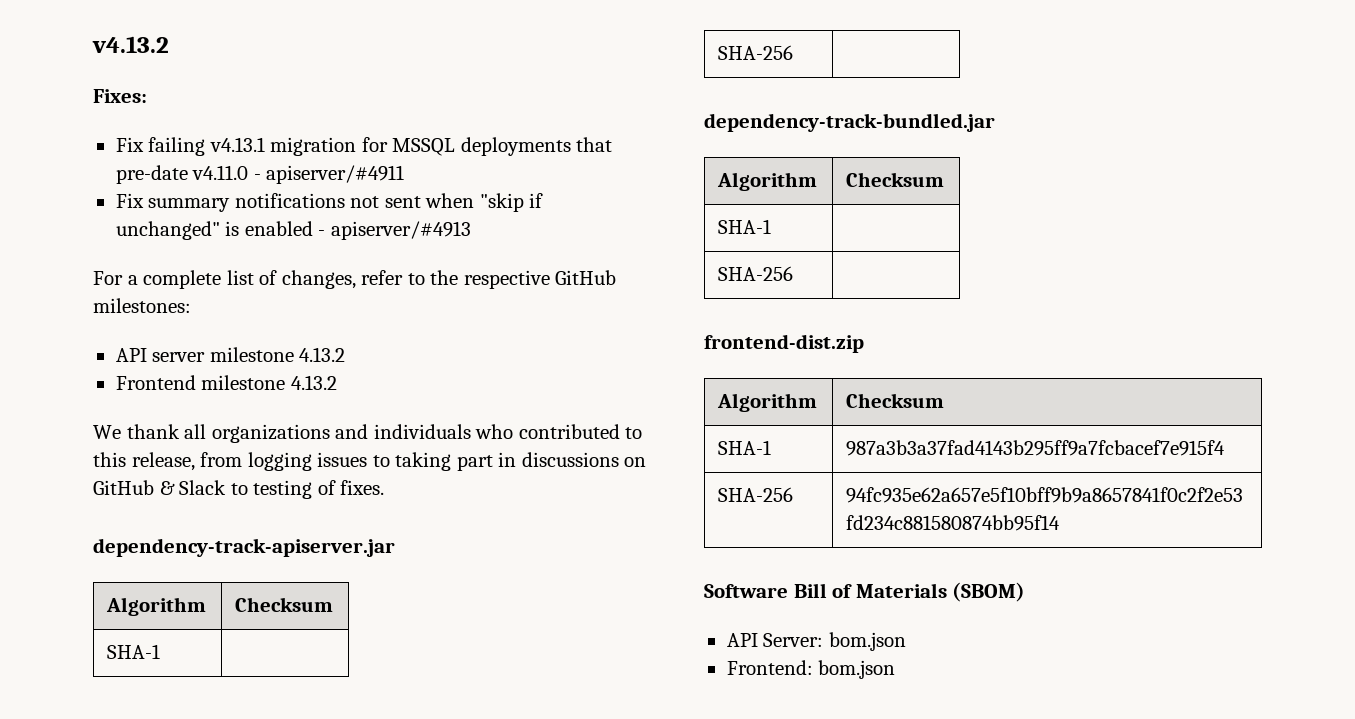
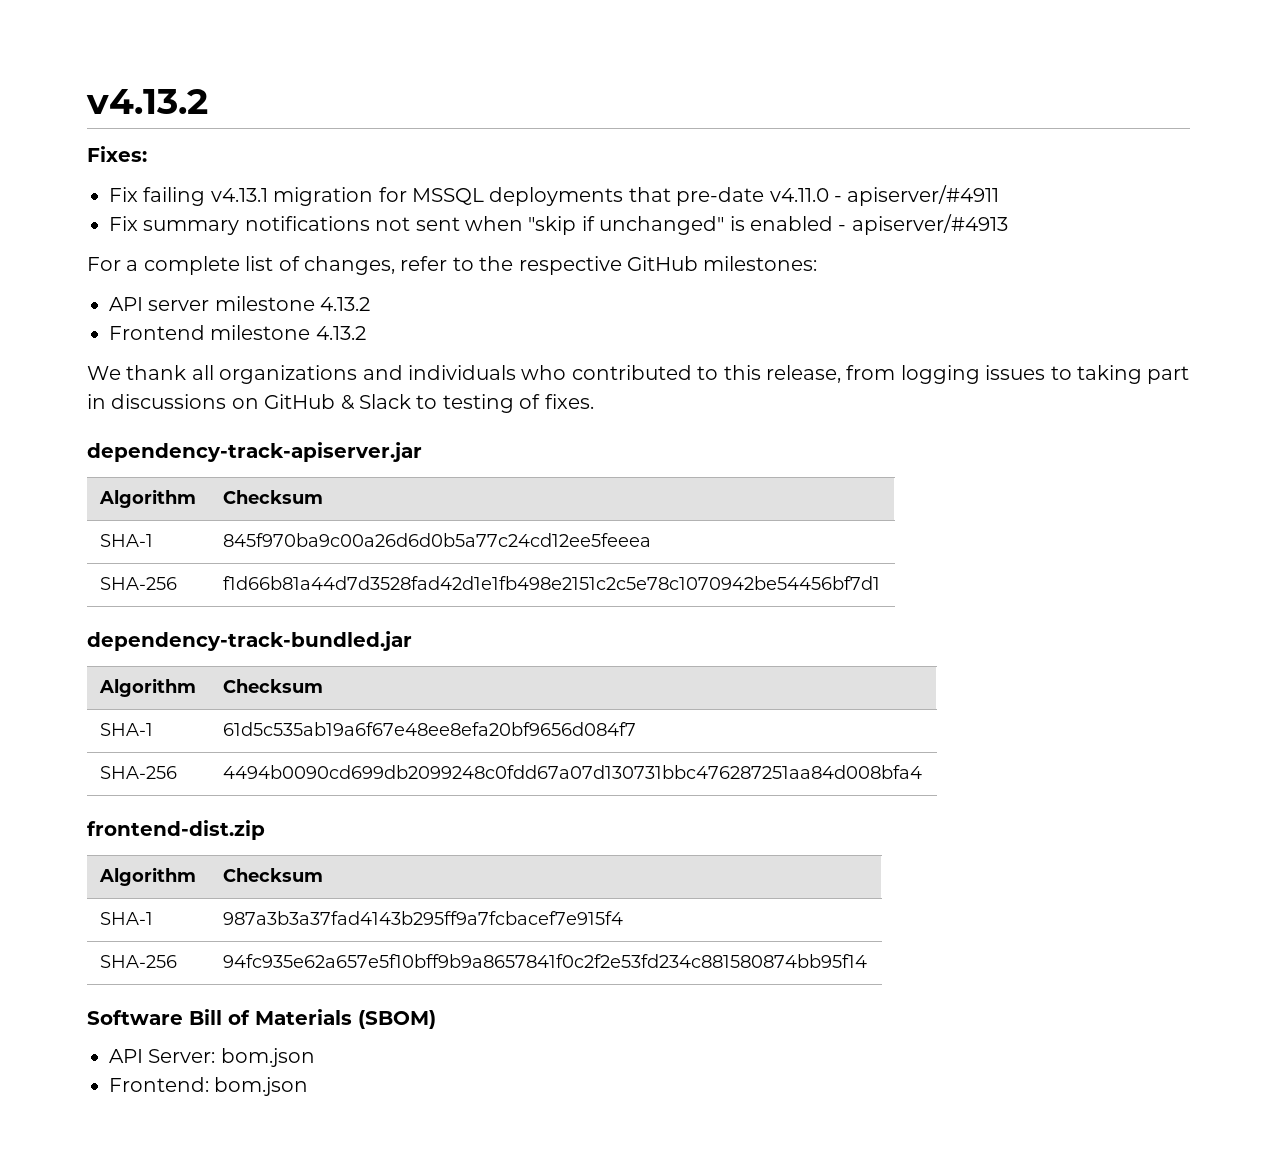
[718,45,794,60] // SHA-256 | -> [223,533,652,547] [100,577,178,590] [223,576,881,590] 845f970ba9c00a26d6d0b5a77c24cd12ee5feeea // SHA-256 | f1d66b81a44d7d3528fad42d1e1fb498e2151c2c5e78c1070942be54456bf7d1
[718,266,794,281] // SHA-256 | -> [223,722,637,736] [100,766,178,779] [223,765,923,779] 61d5c535ab19a6f67e48ee8efa20bf9656d084f7 // SHA-256 | 4494b0090cd699db2099248c0fdd67a07d130731bbc476287251aa84d008bfa4

